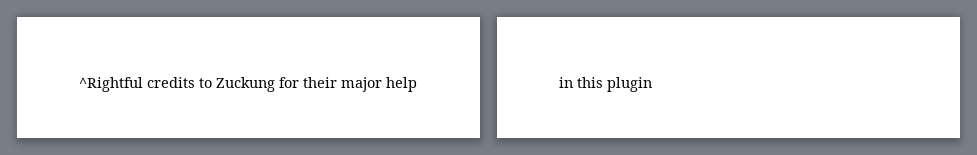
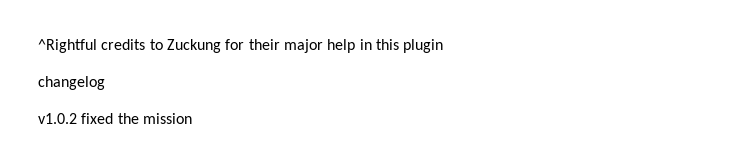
(652, 84) none -> [38,76,105,90] [38,113,192,124] // changelog // v1.0.2 fixed the mission

